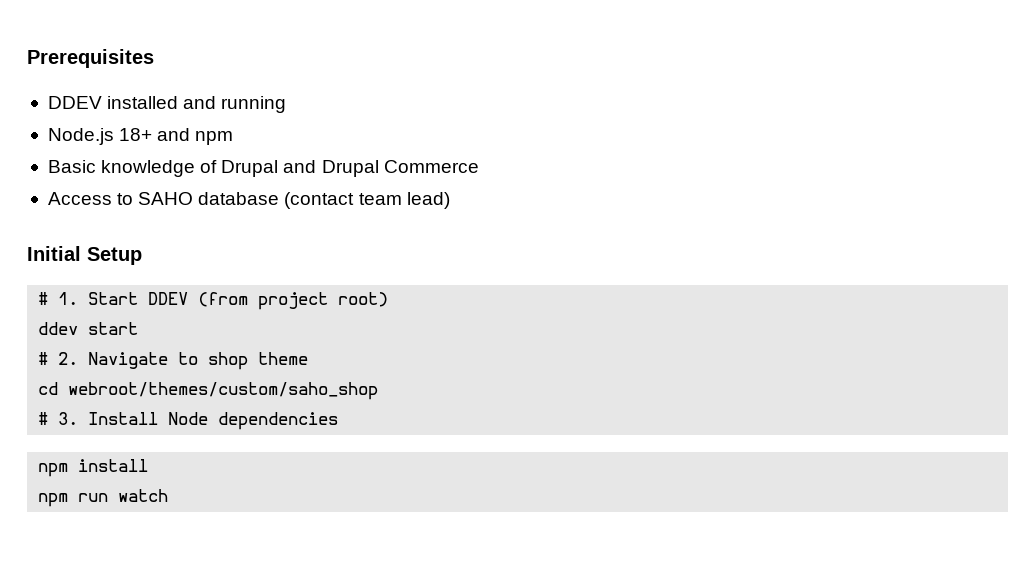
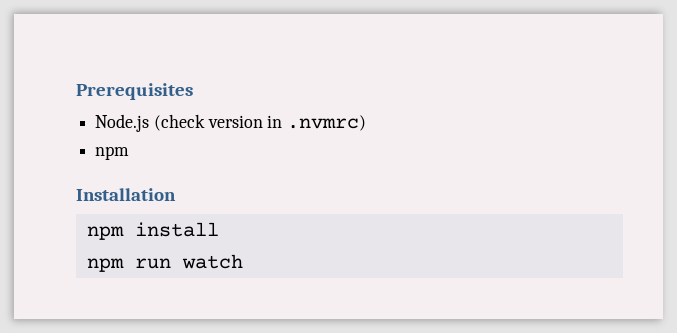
[47,96,287,113] [47,128,234,145] [47,160,479,177] [47,192,450,209] [27,246,142,265] [38,292,389,310] [38,322,139,335] [38,352,309,370] [38,382,379,400] [38,412,339,430] DDEV installed and running // Node.js 18+ and npm // Basic knowledge of Drupal and Drupal Commerce // Access to SAHO database (contact team lead) // Initial Setup // # 1. Start DDEV (from project root) // ddev start // # 2. Navigate to shop theme // cd webroot/themes/custom/saho_shop // # 3. Install Node dependencies -> [95,114,367,132] [95,146,130,160] [76,188,176,201] Node.js (check version in .nvmrc) // npm // Installation

